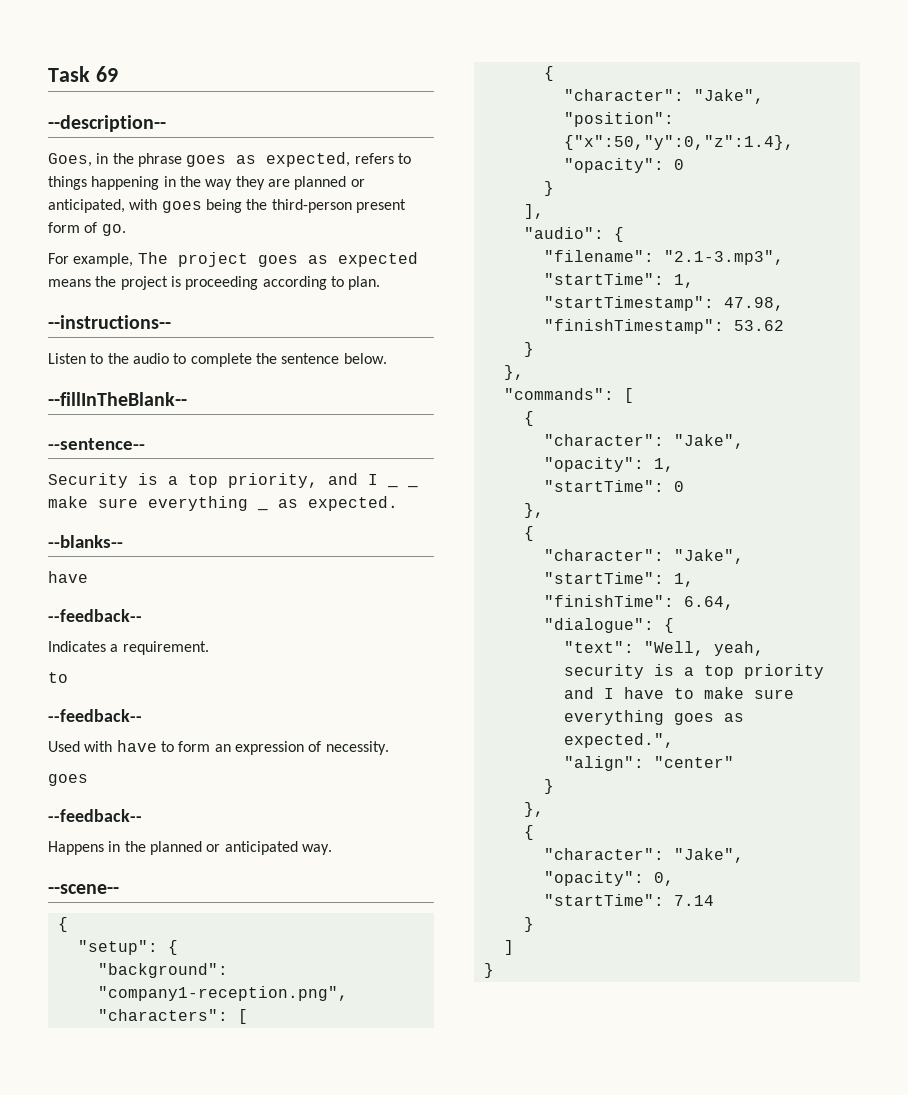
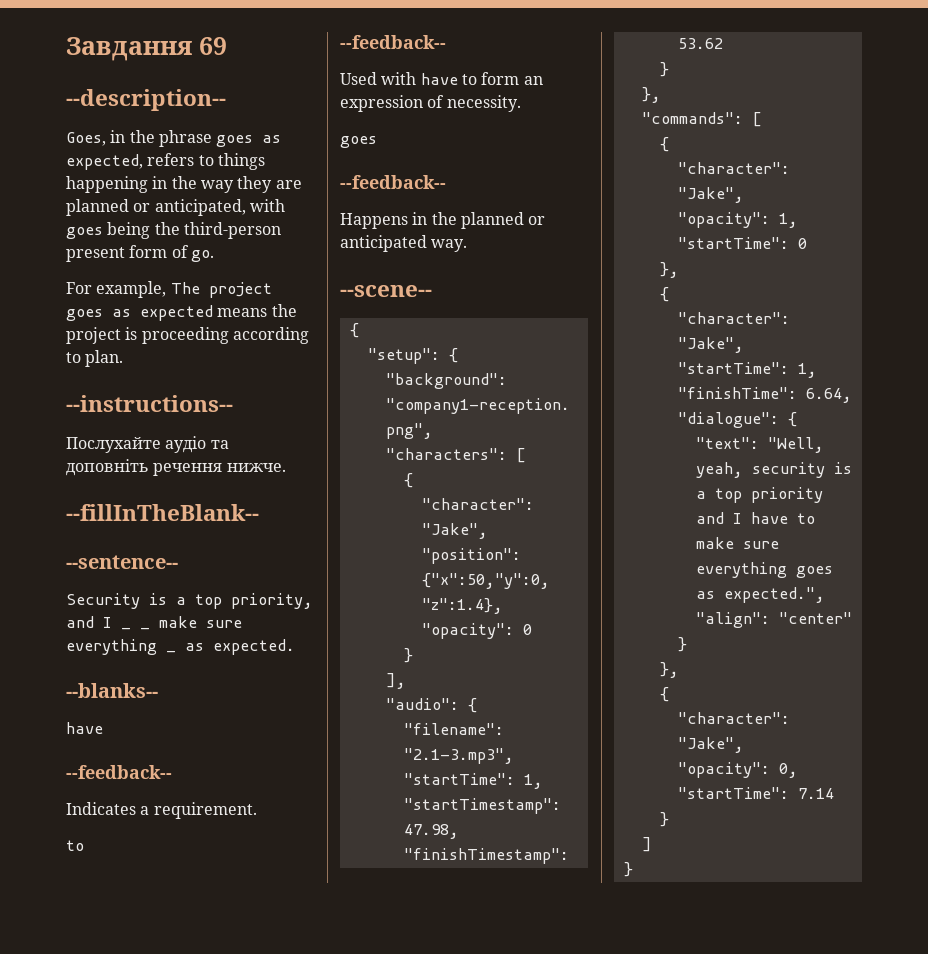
[48,66,90,82] Task -> [66,37,192,61] Завдання
[48,353,387,367] Listen to the audio to complete the sentence below. -> [66,436,229,453] [66,459,286,476] Послухайте аудіо та доповніть речення нижче.

